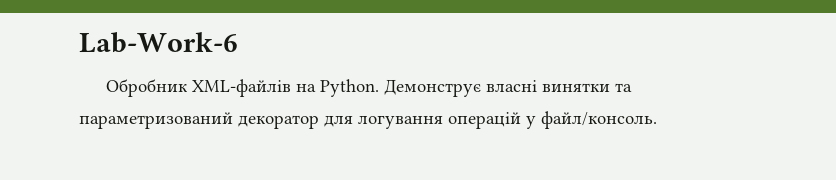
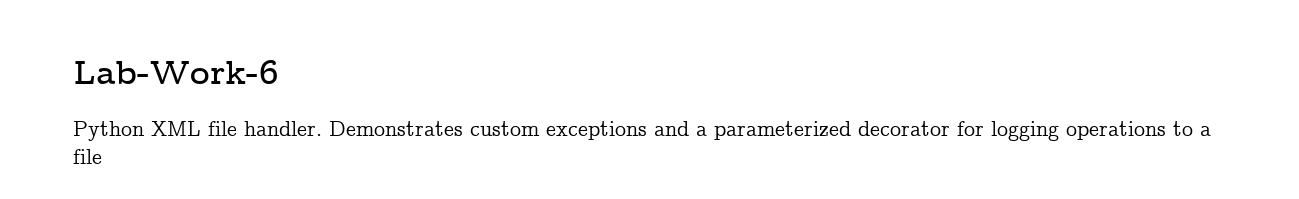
[106,79,633,97] [79,111,657,129] Обробник XML-файлів на Python. Демонструє власні винятки та параметризований декоратор для логування операцій у файл/консоль. -> [73,121,1211,141] [73,149,102,164] Python XML file handler. Demonstrates custom exceptions and a parameterized decorator for logging operations to a file

